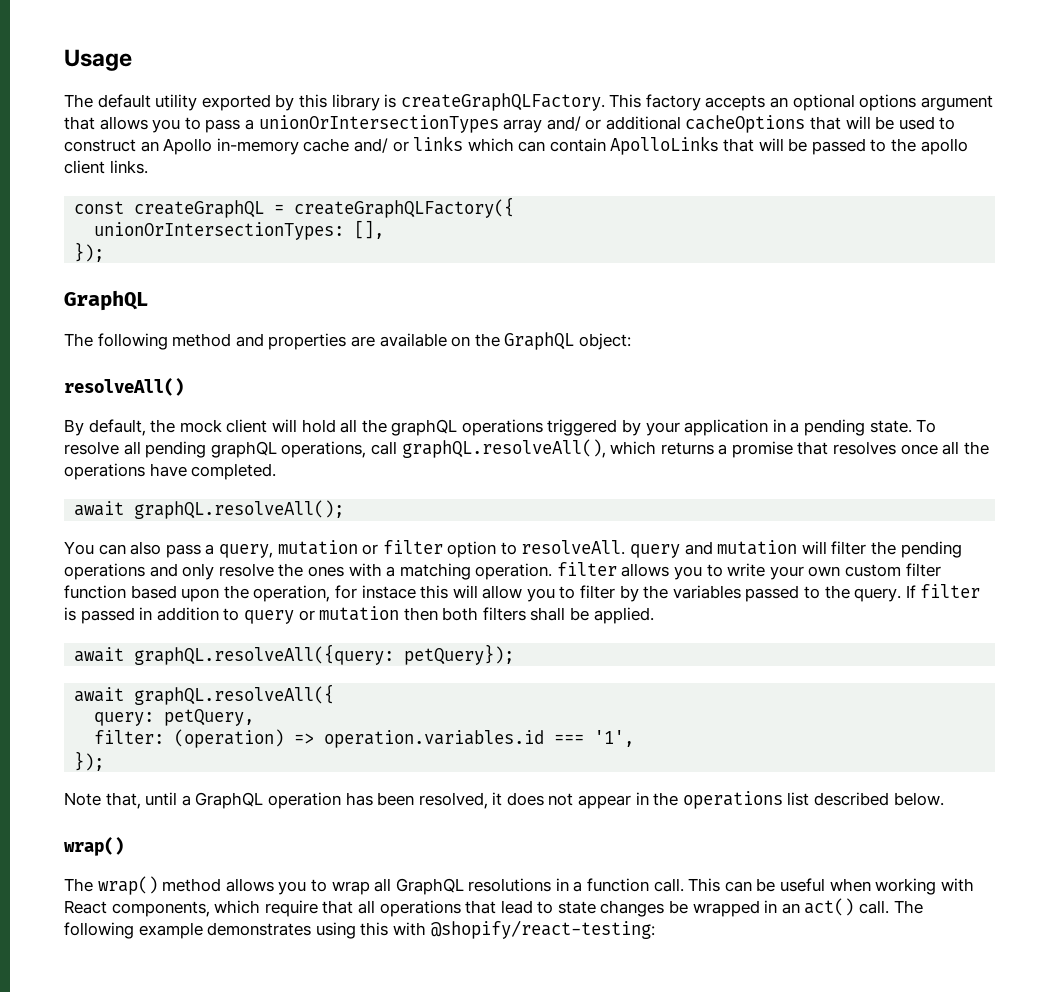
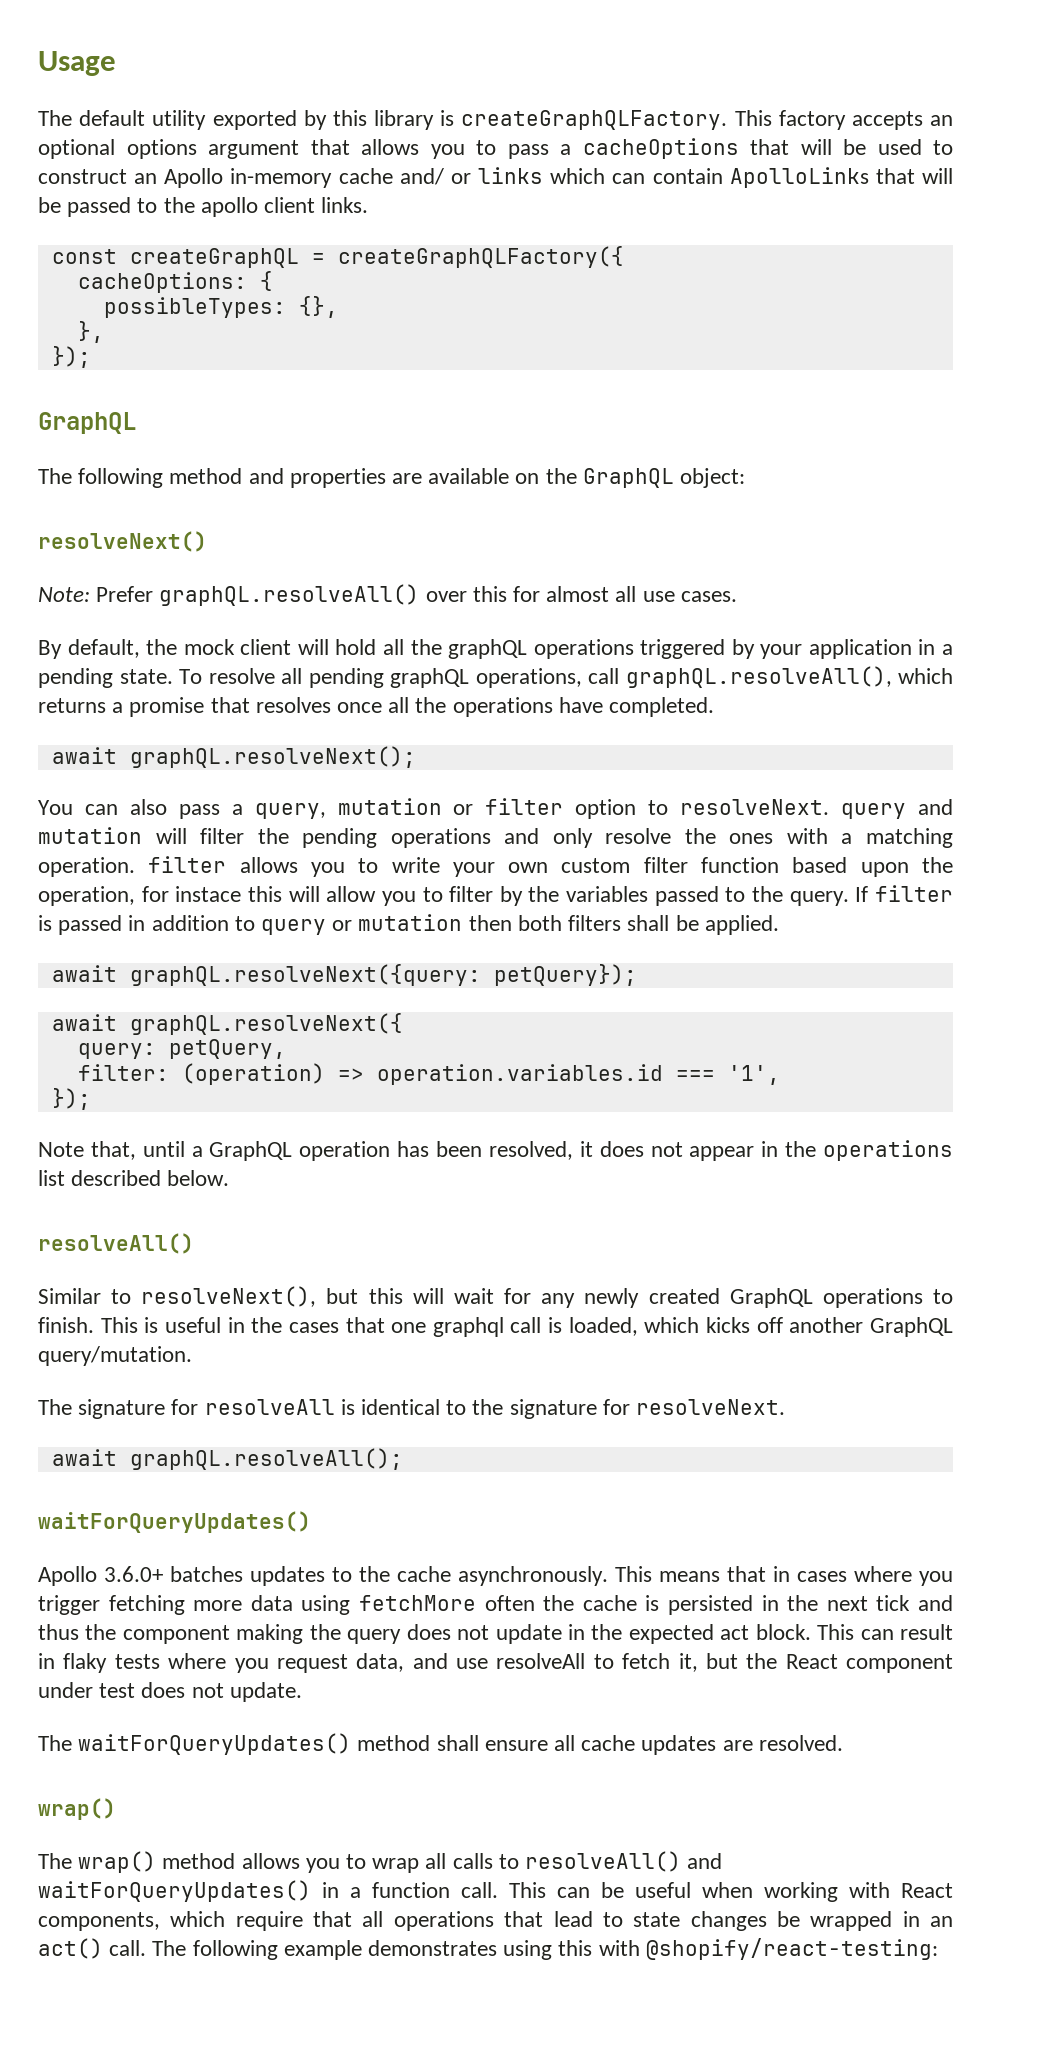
[258,115,681,133] unionOrIntersectionTypes array and/ or additional -> (571, 149) none
[94,220,385,240] unionOrIntersectionTypes: [], -> [77,271,273,293] [103,296,338,318] [77,321,104,343] cacheOptions: { // possibleTypes: {}, // },
[64,378,184,396] resolveAll() -> [38,531,207,552] [38,584,737,606] resolveNext() // Note: Prefer graphQL.resolveAll() over this for almost all use cases.
[134,500,345,519] graphQL.resolveAll(); -> [129,746,416,768] graphQL.resolveNext();
[521,540,626,555] resolveAll. -> [680,799,830,815] resolveNext.
[134,644,395,665] graphQL.resolveAll({query: -> [129,964,481,986] graphQL.resolveNext({query:
[134,684,335,705] graphQL.resolveAll({ -> [129,1013,403,1035] graphQL.resolveNext({
(944, 799) none -> [38,1233,194,1254] [38,1286,953,1308] [38,1317,953,1337] [38,1346,192,1366] [38,1399,786,1419] [51,1448,403,1470] [38,1511,311,1533] [38,1566,953,1586] [38,1595,954,1615] [38,1624,953,1644] [38,1653,953,1673] [38,1682,302,1702] [38,1733,843,1755] // resolveAll() // Similar to resolveNext(), but this will wait for any newly created GraphQL operations to finish. This is useful in the cases that one graphql call is loaded, which kicks off another GraphQL query/mutation. // The signature for resolveAll is identical to the signature for resolveNext. // await graphQL.resolveAll(); // waitForQueryUpdates() // Apollo 3.6.0+ batches updates to the cache asynchronously. This means that in cases where you trigger fetching more data using fetchMore often the cache is persisted in the next tick and thus the component making the query does not update in the expected act block. This can result in flaky tests where you request data, and use resolveAll to fetch it, but the React component under test does not update. // The waitForQueryUpdates() method shall ensure all cache updates are resolved.
[395,878,552,895] GraphQL resolutions -> [452,1851,723,1872] [38,1880,311,1902] calls to resolveAll() and waitForQueryUpdates()

